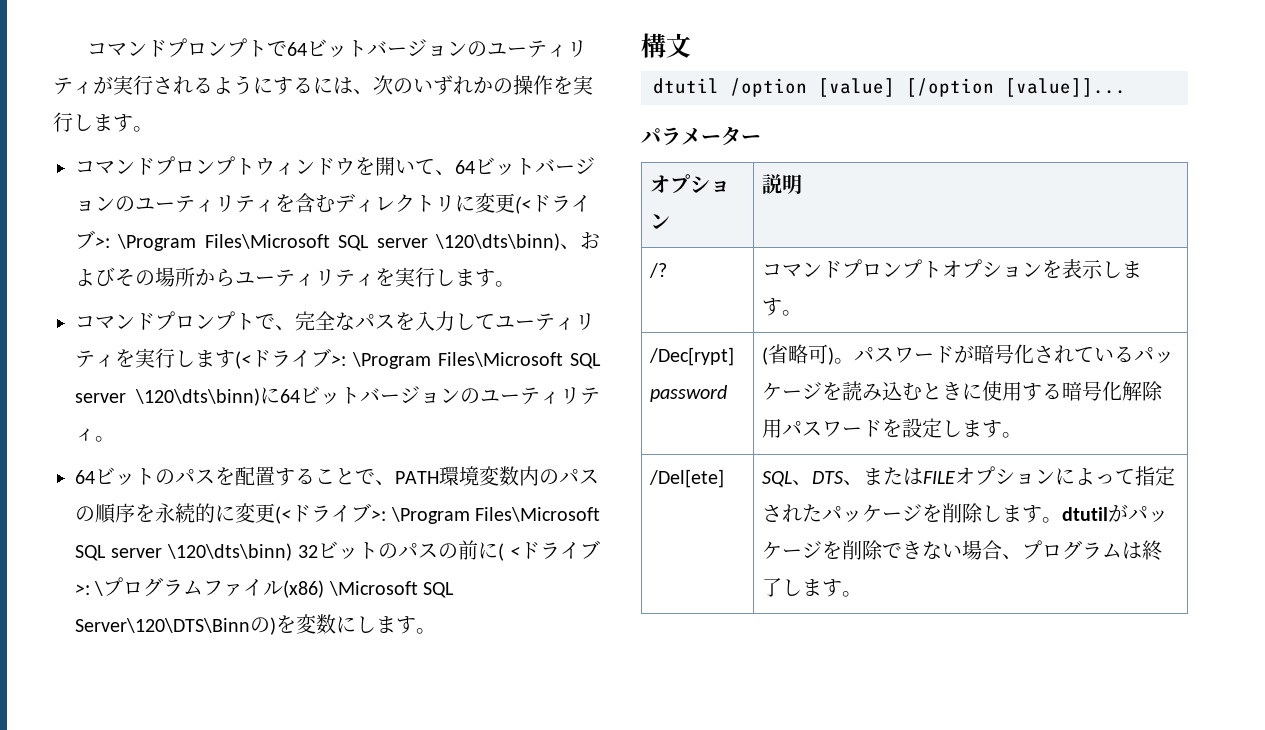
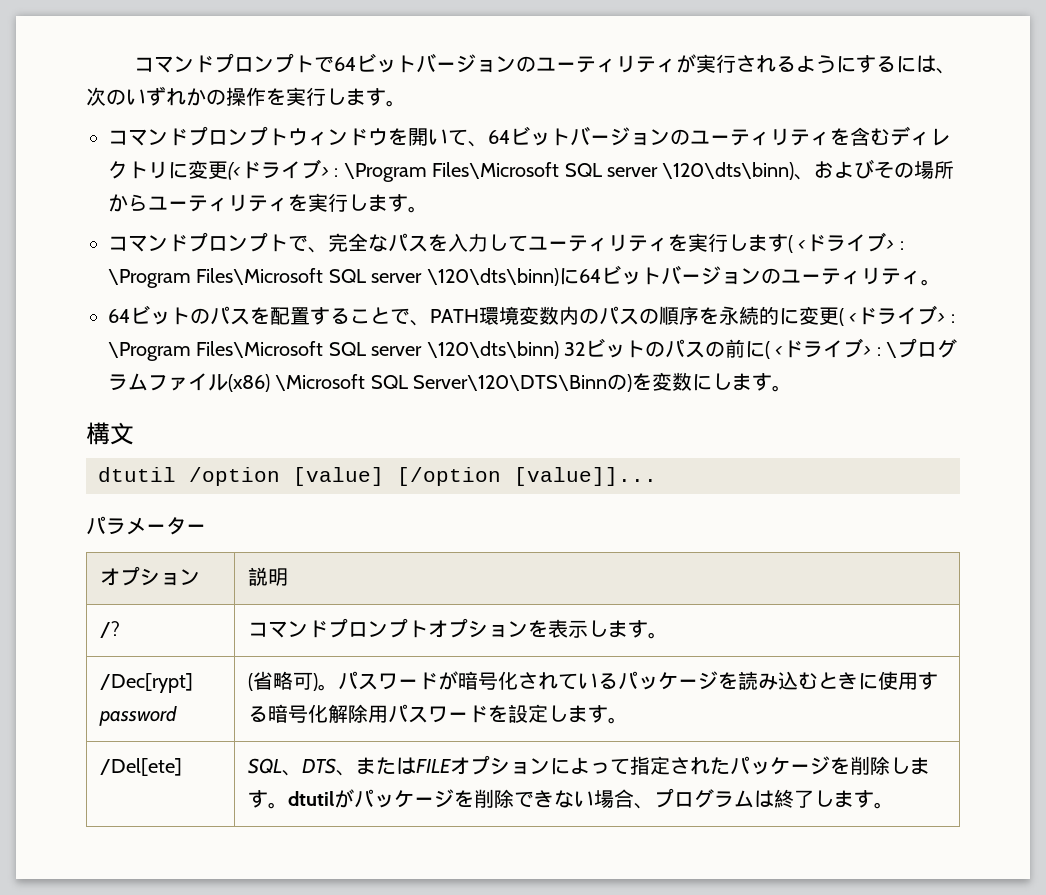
[95,237,110,248] >: -> [321,167,339,177] > :
[235,348,346,369] (<ドライブ>: -> [788,232,904,253] ( <ドライブ> :
[275,503,386,524] (<ドライブ>: -> [838,305,955,326] ( <ドライブ> :
[75,584,90,595] >: -> [863,346,881,356] > :

